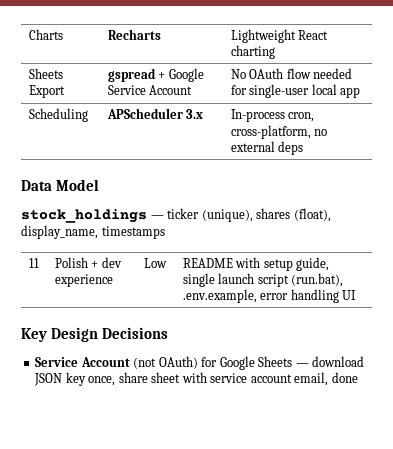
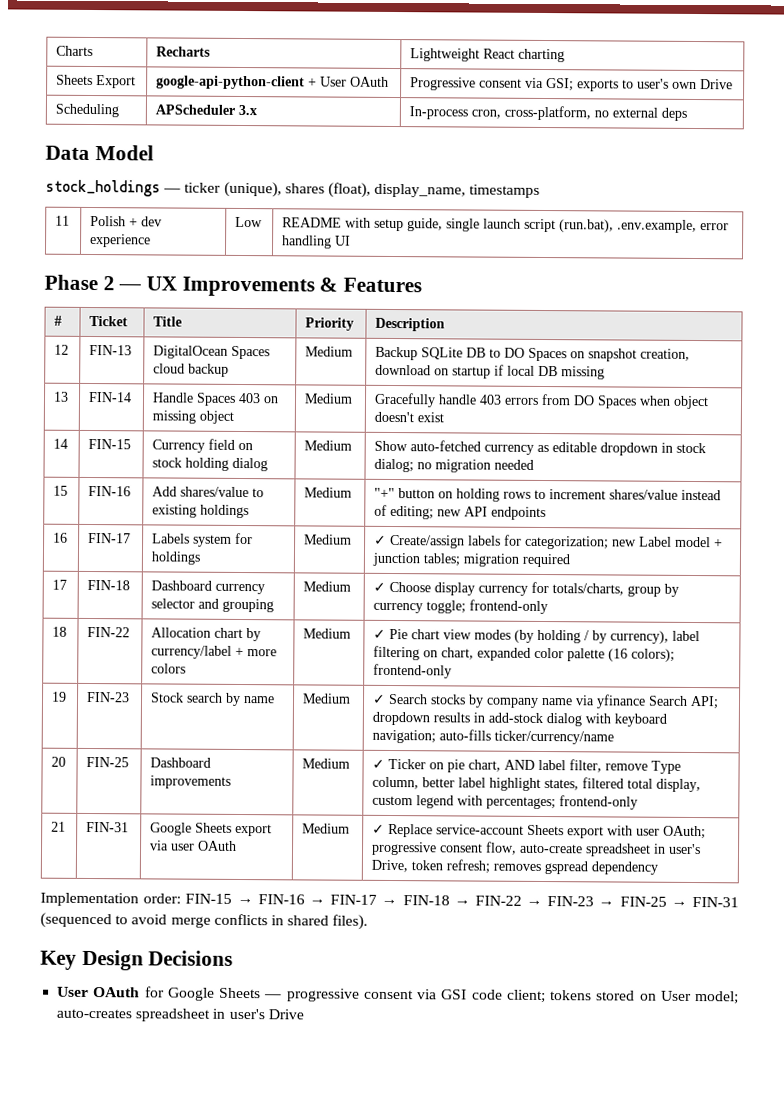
[107,68,204,82] [107,85,193,95] [230,68,353,79] [230,84,361,98] gspread + Google Service Account | No OAuth flow needed for single-user local app -> [156,75,390,90] [410,77,734,92] google-api-python-client + User OAuth | Progressive consent via GSI; exports to user's own Drive
[21,327,168,342] [35,356,365,370] [34,372,358,386] Key Design Decisions // Service Account (not OAuth) for Google Sheets — download JSON key once, share sheet with service account email, done -> [44,274,423,297] [54,315,63,326] [89,315,129,327] [153,316,183,327] [305,317,355,331] [375,317,446,332] [54,344,70,355] [89,344,133,356] [153,345,271,360] [153,363,230,377] [305,346,354,357] [375,346,691,362] [375,364,606,380] [53,391,70,402] [88,391,133,403] [152,392,280,406] [152,410,235,424] [304,393,354,404] [374,392,710,410] [374,411,445,423] [53,438,69,449] [88,438,132,450] [152,438,254,453] [152,457,269,472] [304,440,353,451] [374,440,707,456] [374,458,535,473] [53,485,69,496] [88,485,132,497] [152,486,265,498] [152,504,250,519] [304,487,353,498] [374,487,722,502] [374,504,547,521] [53,532,69,543] [88,532,132,544] [152,532,254,547] [151,551,201,565] [304,534,353,545] [374,534,724,550] [372,552,571,568] [52,579,68,590] [87,579,131,591] [151,580,266,595] [151,598,275,613] [303,581,352,592] [373,581,680,597] [373,599,549,615] [52,626,68,637] [87,626,131,638] [151,627,262,642] [151,645,278,659] [151,663,187,674] [303,628,352,639] [373,628,701,644] [373,645,676,662] [373,663,453,679] [51,691,68,702] [86,691,131,703] [150,692,276,707] [302,693,352,704] [372,693,720,710] [372,711,668,727] [372,729,615,745] [51,756,67,767] [86,756,130,768] [150,757,212,768] [150,775,232,789] [302,758,351,769] [372,758,682,774] [372,776,702,793] [372,795,639,810] [51,821,67,832] [86,821,130,833] [150,822,273,837] [150,840,238,851] [302,823,351,834] [372,823,707,840] [371,841,702,857] [371,859,659,875] [40,892,739,908] [40,912,369,930] [40,949,234,971] [57,986,740,1005] [56,1008,304,1022] Phase 2 — UX Improvements & Features // # | Ticket | Title | Priority | Description // 12 | FIN-13 | DigitalOcean Spaces cloud backup | Medium | Backup SQLite DB to DO Spaces on snapshot creation, download on startup if local DB missing // 13 | FIN-14 | Handle Spaces 403 on missing object | Medium | Gracefully handle 403 errors from DO Spaces when object doesn't exist // 14 | FIN-15 | Currency field on stock holding dialog | Medium | Show auto-fetched currency as editable dropdown in stock dialog; no migration needed // 15 | FIN-16 | Add shares/value to existing holdings | Medium | "+" button on holding rows to increment shares/value instead of editing; new API endpoints // 16 | FIN-17 | Labels system for holdings | Medium | ✓ Create/assign labels for categorization; new Label model + junction tables; migration required // 17 | FIN-18 | Dashboard currency selector and grouping | Medium | ✓ Choose display currency for totals/charts, group by currency toggle; frontend-only // 18 | FIN-22 | Allocation chart by currency/label + more colors | Medium | ✓ Pie chart view modes (by holding / by currency), label filtering on chart, expanded color palette (16 colors); frontend-only // 19 | FIN-23 | Stock search by name | Medium | ✓ Search stocks by company name via yfinance Search API; dropdown results in add-stock dialog with keyboard navigation; auto-fills ticker/currency/name // 20 | FIN-25 | Dashboard improvements | Medium | ✓ Ticker on pie chart, AND label filter, remove Type column, better label highlight states, filtered total display, custom legend with percentages; frontend-only // 21 | FIN-31 | Google Sheets export via user OAuth | Medium | ✓ Replace service-account Sheets export with user OAuth; progressive consent flow, auto-create spreadsheet in user's Drive, token refresh; removes gspread dependency // Implementation order: FIN-15 → FIN-16 → FIN-17 → FIN-18 → FIN-22 → FIN-23 → FIN-25 → FIN-31 (sequenced to avoid merge conflicts in shared files). // Key Design Decisions // User OAuth for Google Sheets — progressive consent via GSI code client; tokens stored on User model; auto-creates spreadsheet in user's Drive

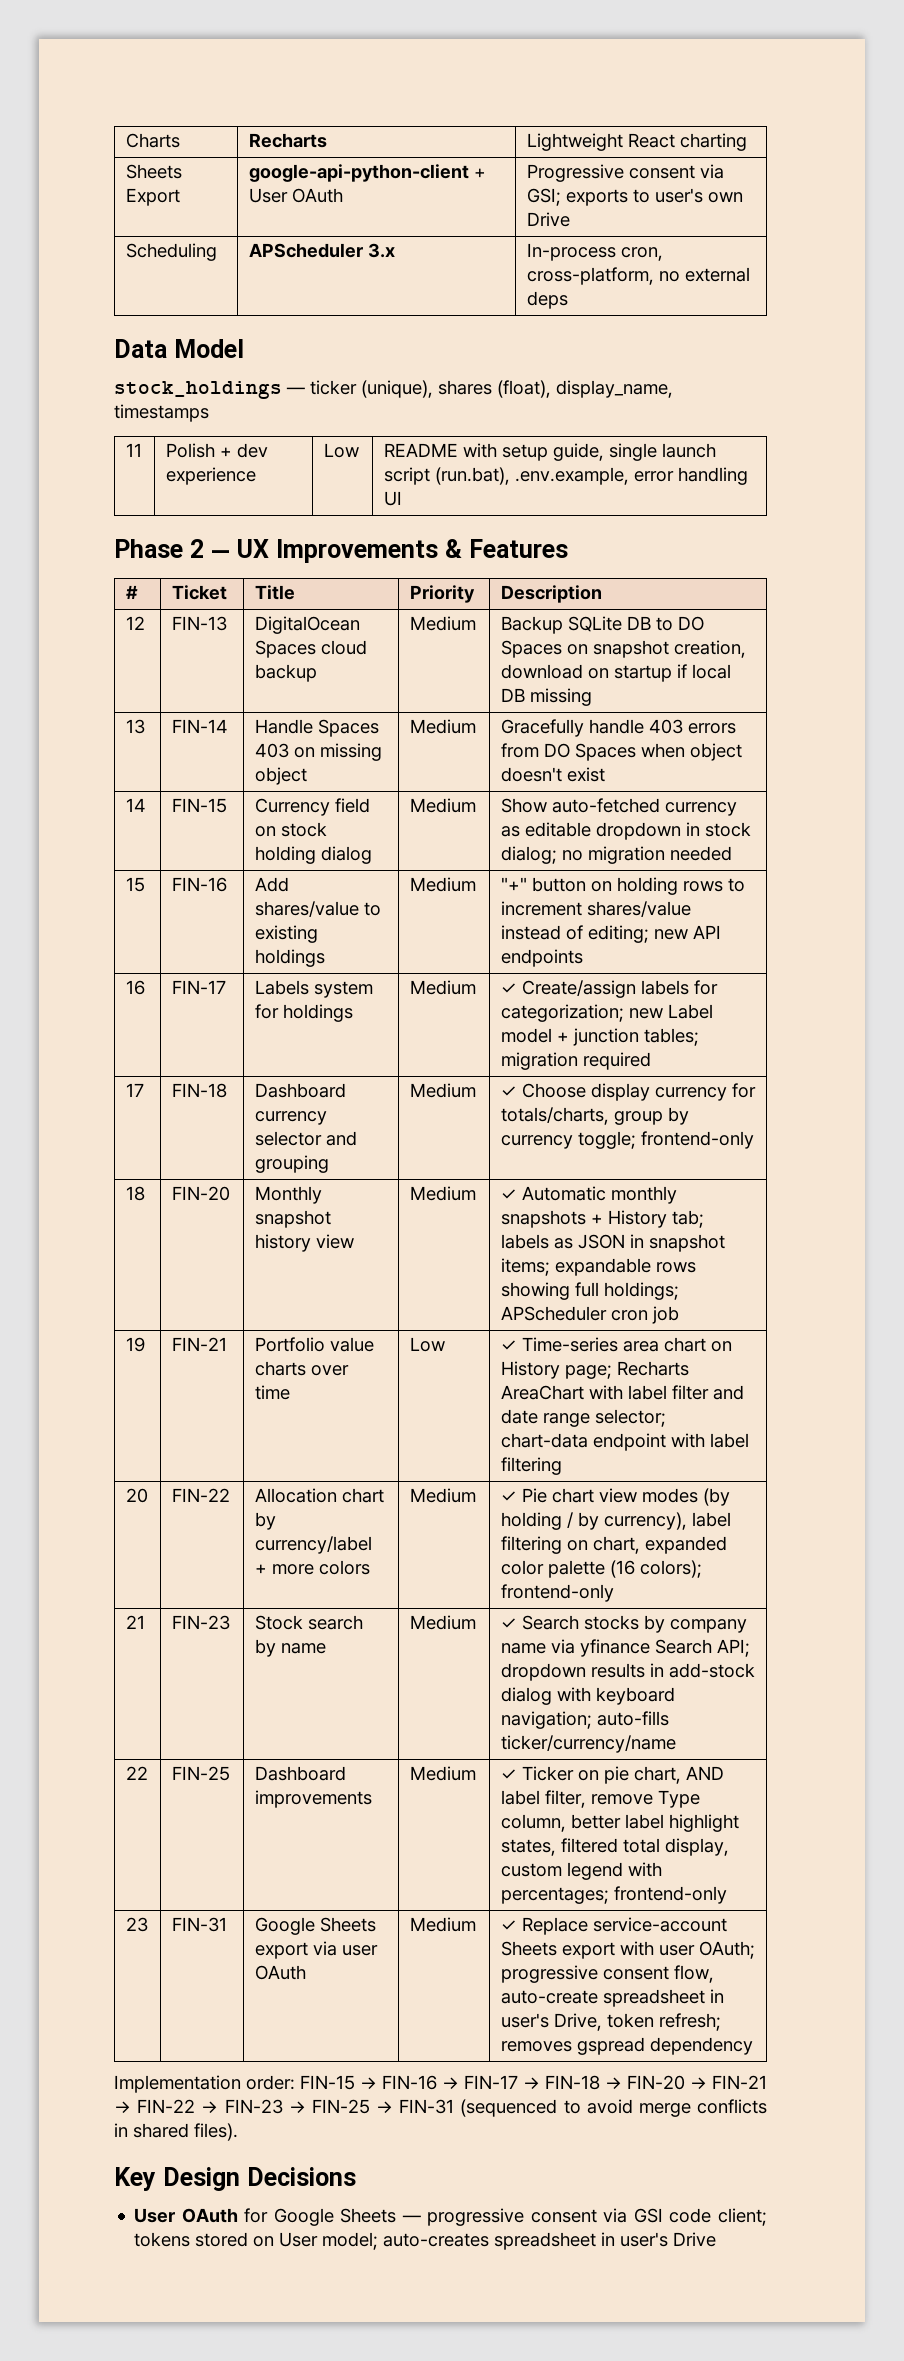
(68, 631) none -> [171,1186,230,1201] [254,1186,322,1204] [254,1210,331,1228] [254,1234,354,1252] [409,1186,476,1201] [500,1186,677,1204] [500,1210,704,1228] [500,1234,725,1252] [500,1258,696,1276] [500,1282,679,1300] [500,1306,679,1324] [125,1337,145,1352] [171,1337,227,1351] [254,1337,374,1352] [254,1361,349,1376] [254,1385,290,1400] [409,1337,445,1352] [500,1337,732,1352] [500,1361,689,1379] [500,1385,744,1400] [500,1409,666,1427] [500,1433,749,1451] [500,1457,562,1475] [125,1488,148,1503] | FIN-20 | Monthly snapshot history view | Medium | ✓ Automatic monthly snapshots + History tab; labels as JSON in snapshot items; expandable rows showing full holdings; APScheduler cron job // 19 | FIN-21 | Portfolio value charts over time | Low | ✓ Time-series area chart on History page; Recharts AreaChart with label filter and date range selector; chart-data endpoint with label filtering // 20
[51,691,68,702] 19 -> [125,1615,145,1629] 21
[51,756,67,767] 20 -> [125,1766,148,1780] 22
[51,821,67,832] 21 -> [125,1917,148,1932] 23
(471, 902) none -> [627,2075,767,2090] [114,2101,131,2114] FIN-20 → FIN-21 →

